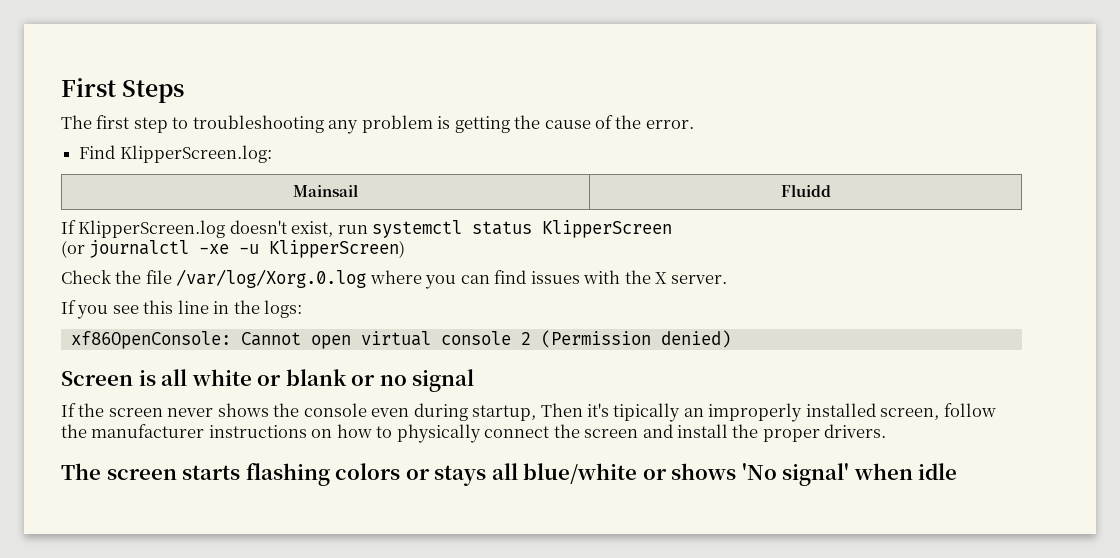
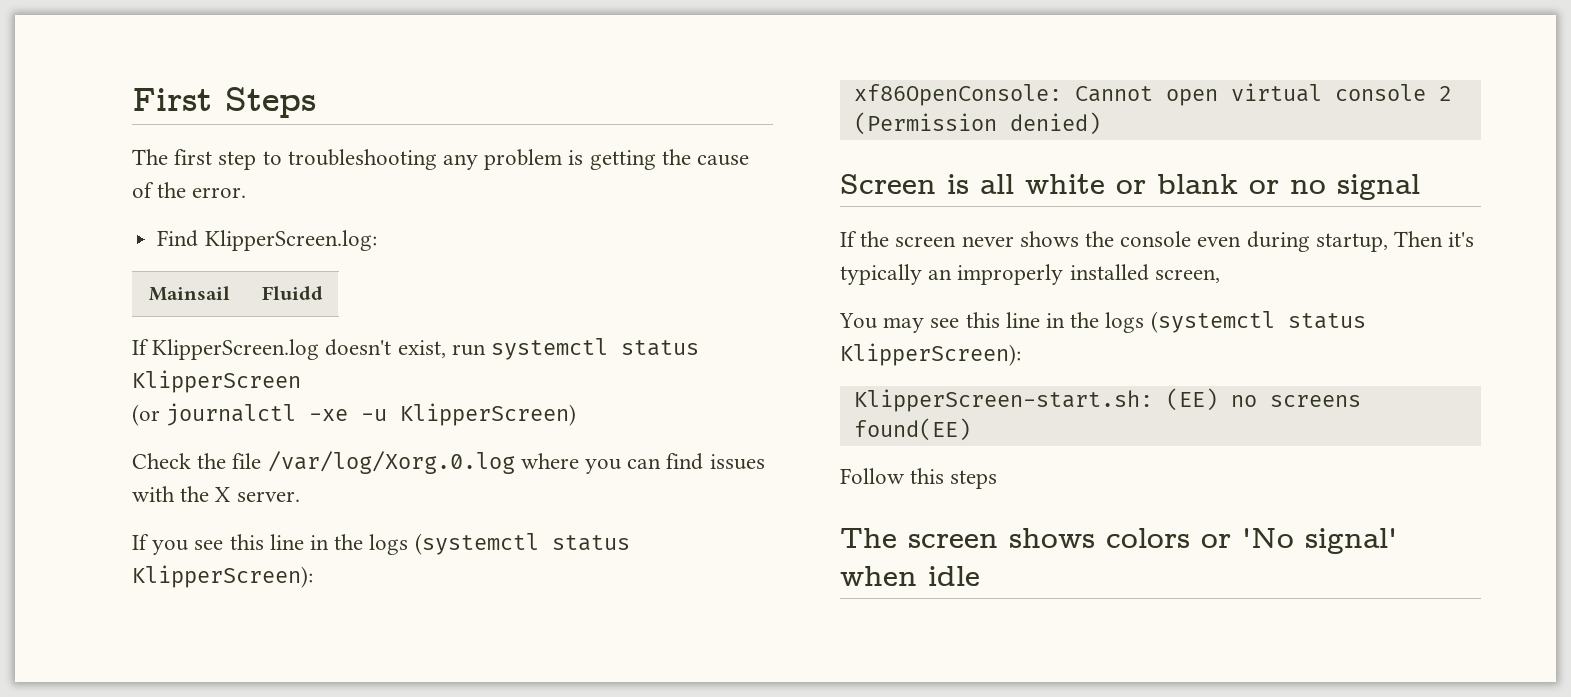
[264,300,303,318] logs: -> [369,533,630,555] [132,565,313,588] logs (systemctl status KlipperScreen):
[613,403,681,422] tipically -> [840,264,922,285] typically
[943,403,996,417] [61,424,887,443] [61,463,737,486] follow the manufacturer instructions on how to physically connect the screen and install the proper drivers. // The screen starts flashing colors or stays all blue/white or shows -> [839,311,1366,333] [840,343,1021,366] [853,388,1361,412] [853,418,971,441] [840,468,998,489] [840,528,1231,548] // You may see this line in the logs (systemctl status KlipperScreen): // KlipperScreen-start.sh: (EE) no screens found(EE) // Follow this steps // The screen shows colors or

